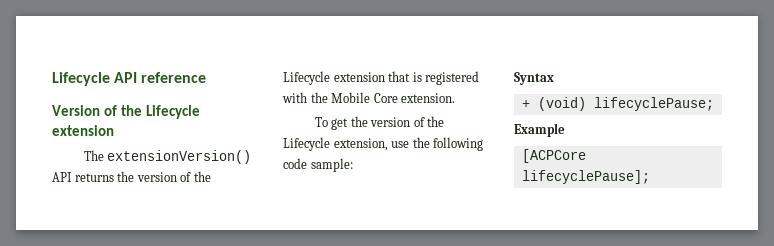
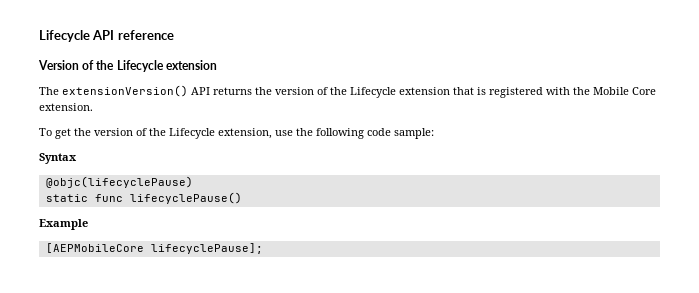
[521,97,714,111] + (void) lifecyclePause; -> [45,176,193,188] [45,192,242,204] @objc(lifecyclePause) // static func lifecyclePause()
[521,149,586,163] [ACPCore -> [45,243,144,253] [AEPMobileCore

